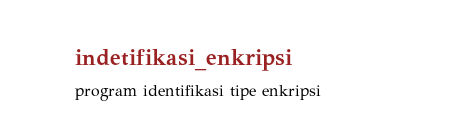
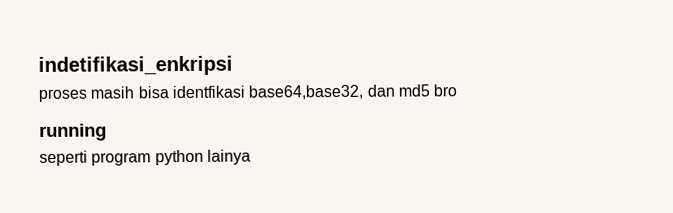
[75,85,321,101] program identifikasi tipe enkripsi -> [38,84,458,102] [39,123,107,141] [39,149,251,166] proses masih bisa identfikasi base64,base32, dan md5 bro // running // seperti program python lainya

